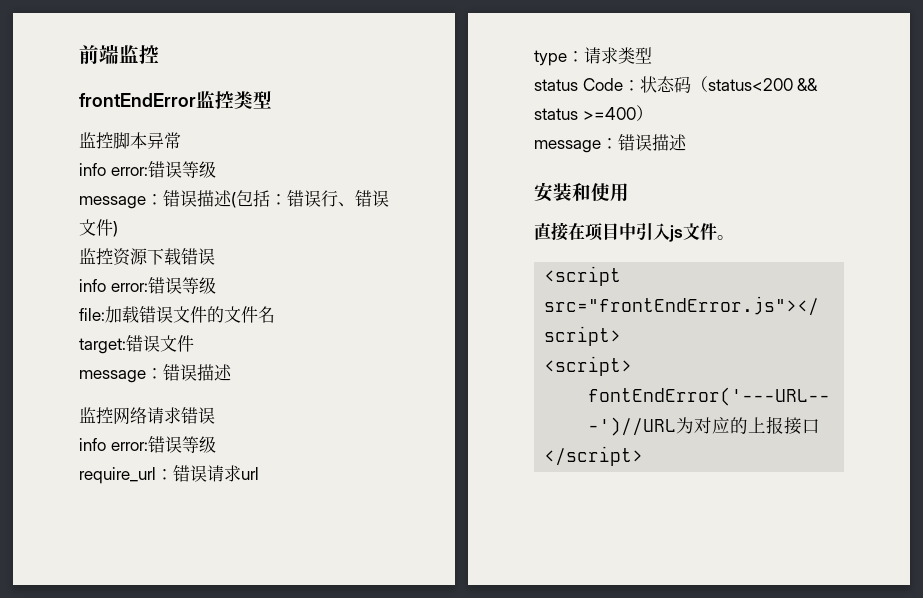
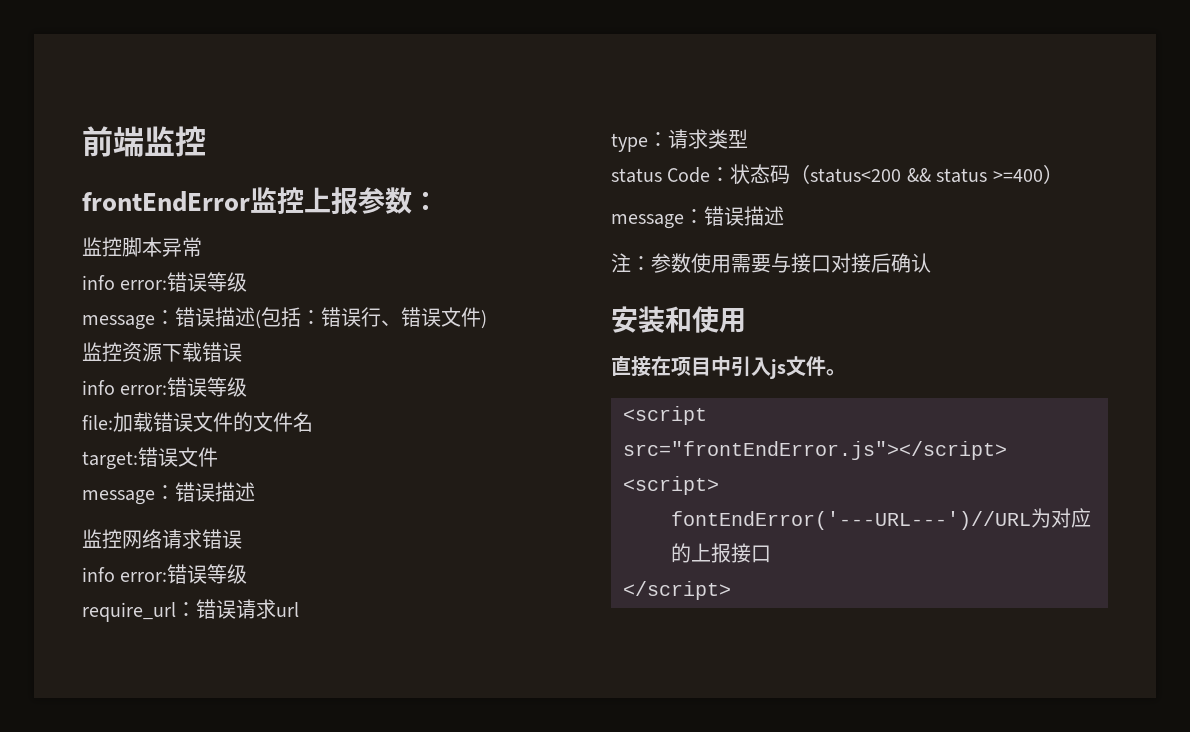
[234,91,272,109] 类型 -> [304,187,439,215] 上报参数：
(687, 142) none -> [611,253,931,273] // 注：参数使用需要与接口对接后确认

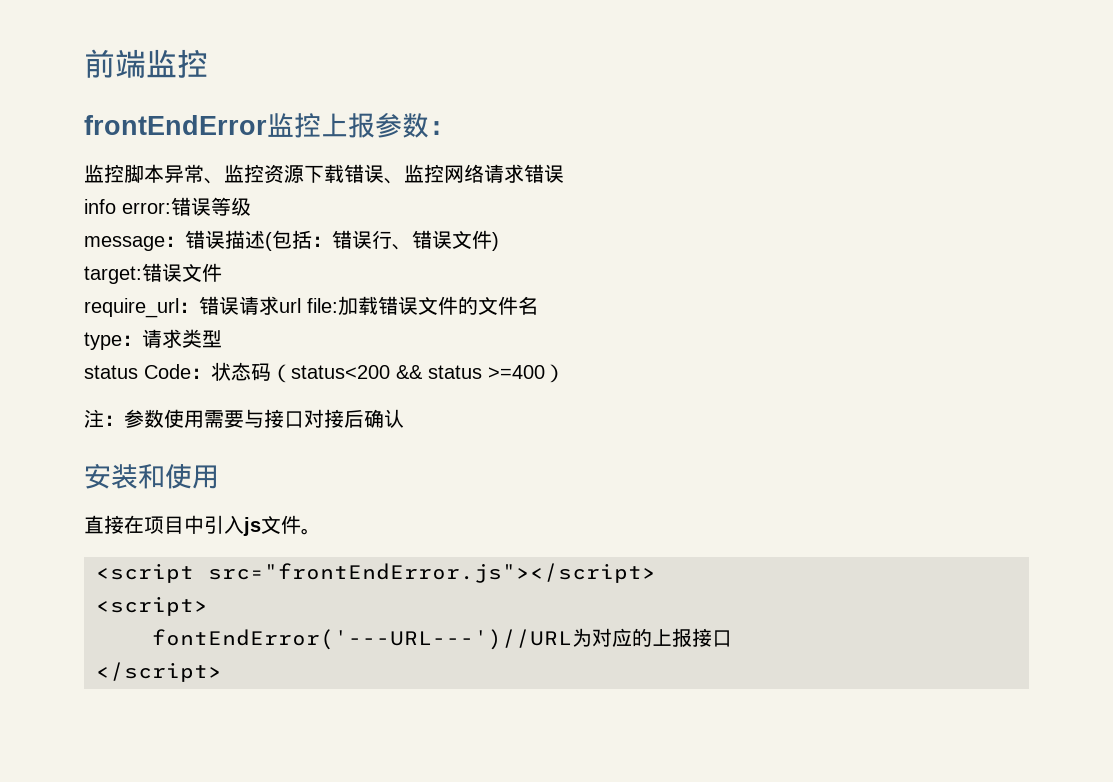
(202, 247) none -> [204,164,564,184] 、监控资源下载错误、监控网络请求错误
[82,342,242,362] [82,377,248,397] 监控资源下载错误 // info error:错误等级 // -> [84,263,222,284] [84,296,301,318] target:错误文件 // require_url：错误请求url
[82,447,218,470] [82,482,255,505] [82,529,242,549] [82,564,248,584] [82,599,299,622] // target:错误文件 // message：错误描述 // 监控网络请求错误 // info error:错误等级 // require_url：错误请求url -> (538, 305) none
[611,206,784,229] // message：错误描述 -> (565, 373) none

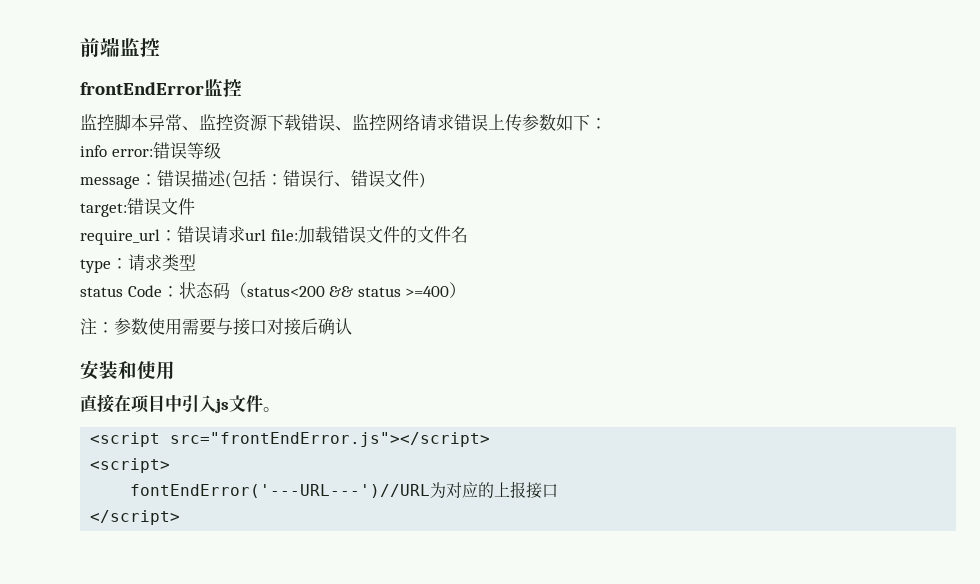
[321,113,456,138] 上报参数： -> (242, 88) none
(564, 173) none -> [488,114,607,132] 上传参数如下：

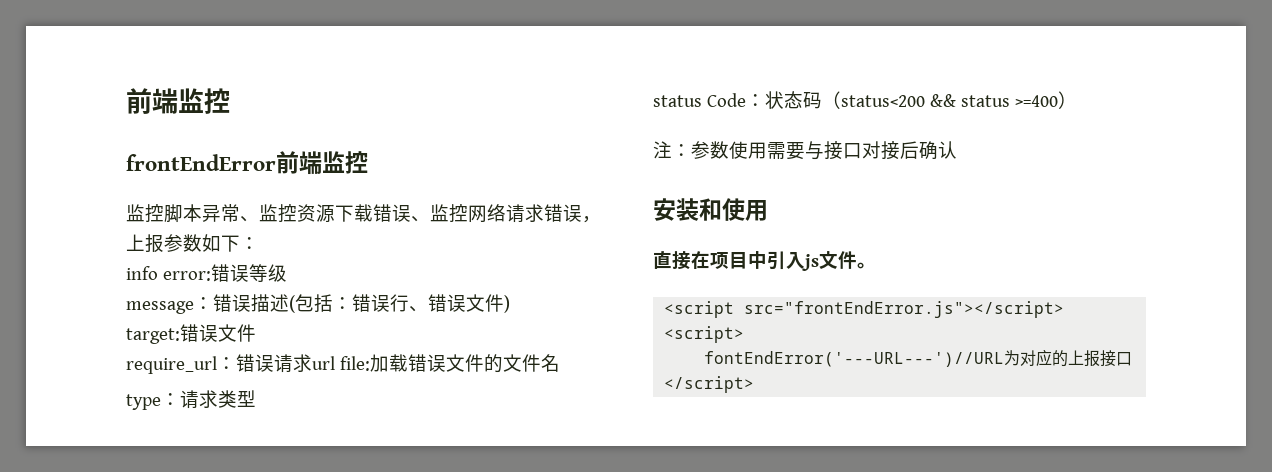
(204, 88) none -> [276,151,322,175] 前端
[488,114,522,132] 上传 -> [582,216,601,223] [126,234,164,253] ，上报

